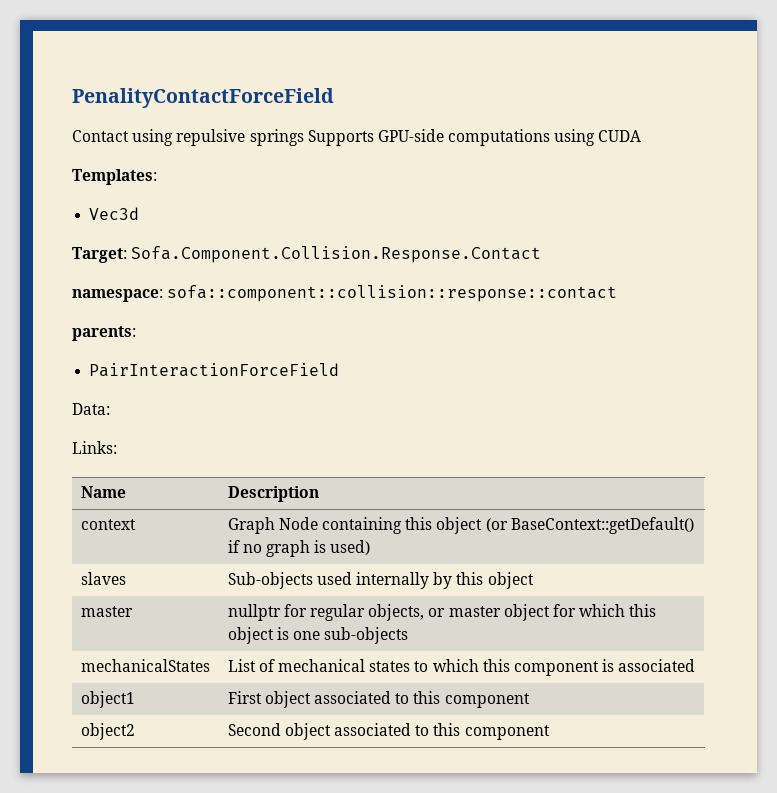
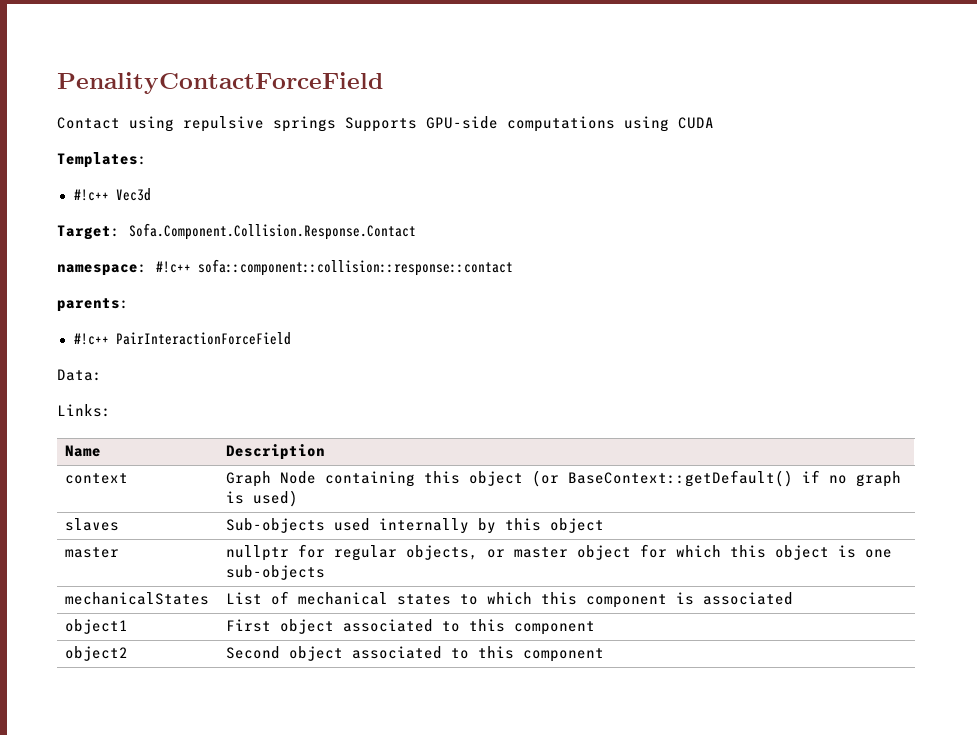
(157, 177) none -> [73,189,109,201] #!c++
(163, 295) none -> [156,261,191,273] #!c++
(136, 333) none -> [73,333,109,345] #!c++

